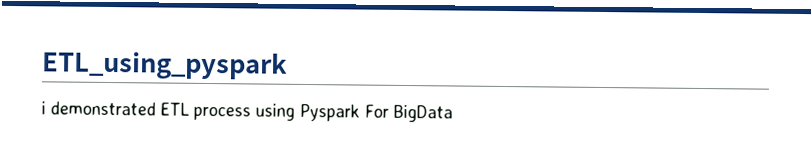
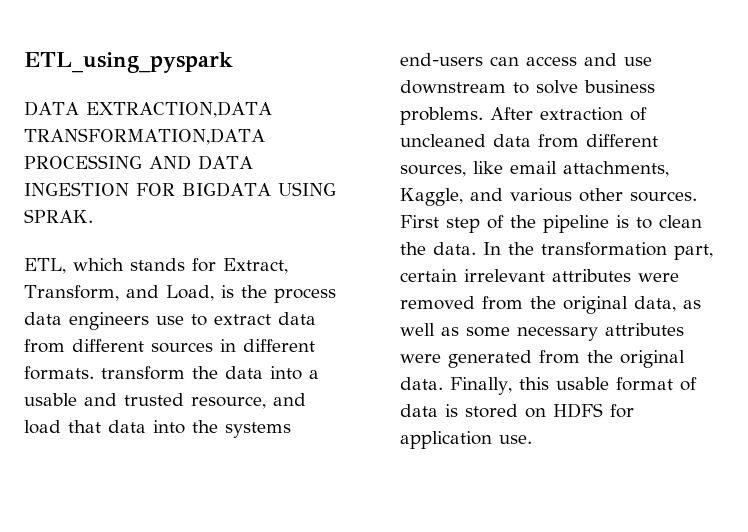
[41,101,453,123] i demonstrated ETL process using Pyspark For BigData -> [24,101,272,118] [24,128,265,145] [24,155,253,170] [24,182,336,197] [24,209,93,223] [24,258,288,274] [24,285,336,303] [24,312,316,330] [24,339,315,353] [24,366,319,380] [24,393,306,409] [24,420,291,438] [400,53,652,66] [400,80,655,94] [400,107,647,125] [400,134,658,148] [400,161,669,177] [400,188,697,206] [400,215,702,233] [400,242,713,260] [400,269,679,282] [400,296,701,314] [400,323,684,341] [400,350,685,368] [400,377,697,395] [400,403,634,418] [400,431,532,449] DATA EXTRACTION,DATA TRANSFORMATION,DATA PROCESSING AND DATA INGESTION FOR BIGDATA USING SPRAK. // ETL, which stands for Extract, Transform, and Load, is the process data engineers use to extract data from different sources in different formats. transform the data into a usable and trusted resource, and load that data into the systems end-users can access and use downstream to solve business problems. After extraction of uncleaned data from different sources, like email attachments, Kaggle, and various other sources. First step of the pipeline is to clean the data. In the transformation part, certain irrelevant attributes were removed from the original data, as well as some necessary attributes were generated from the original data. Finally, this usable format of data is stored on HDFS for application use.

